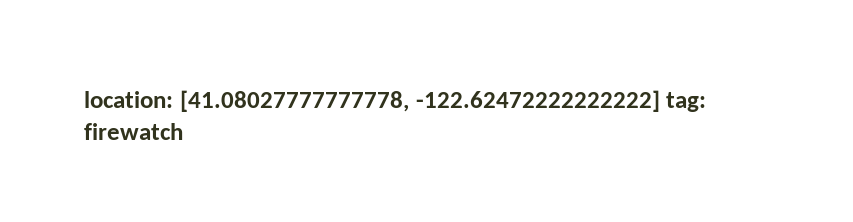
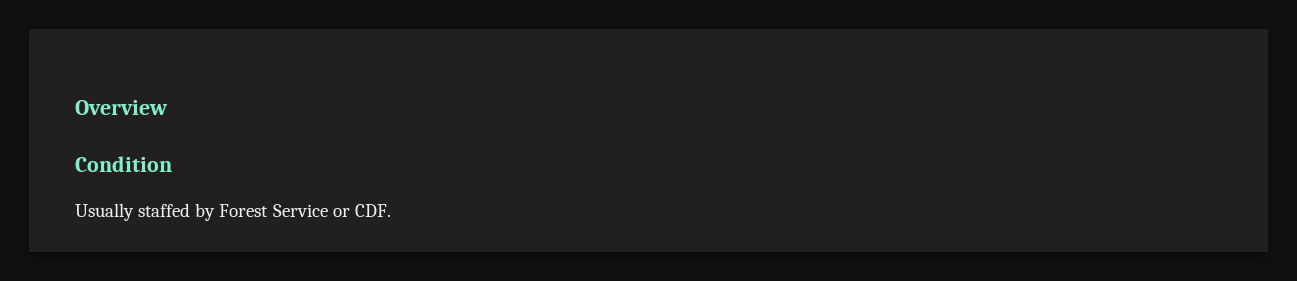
[84,90,707,112] [84,123,183,140] location: [41.08027777777778, -122.62472222222222] tag: firewatch -> [75,100,168,115] [75,156,172,172] [75,203,391,221] Overview // Condition // Usually staffed by Forest Service or CDF.

